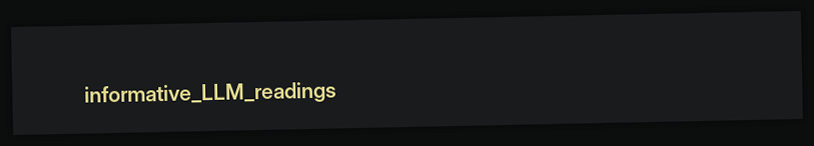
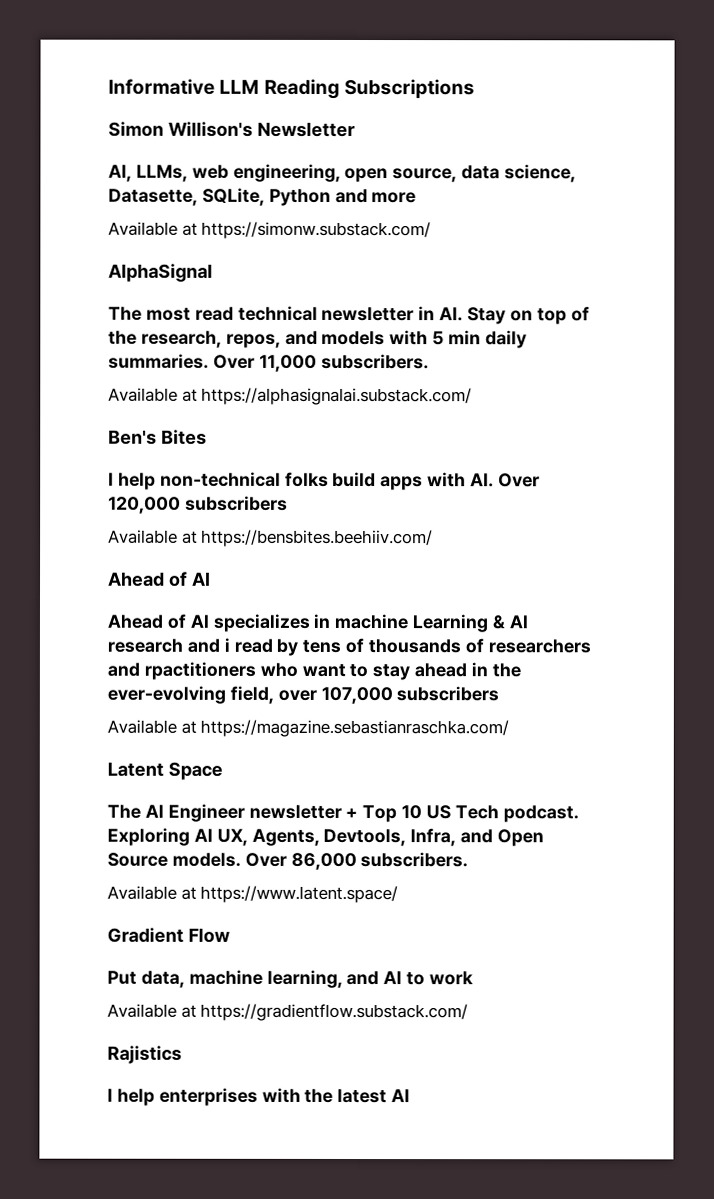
[84,81,337,107] informative_LLM_readings -> [108,78,475,99] [108,121,355,137] [108,163,577,183] [108,187,417,206] [108,221,432,240] [108,263,213,282] [108,305,590,325] [108,330,527,349] [108,353,429,372] [108,387,473,406] [108,429,207,445] [108,471,540,491] [108,495,288,514] [108,529,434,548] [108,571,211,587] [107,613,528,633] [107,637,591,656] [107,661,521,681] [107,685,500,705] [107,719,510,738] [107,761,223,780] [107,803,579,823] [107,827,545,847] [107,852,469,870] [107,885,399,904] [107,927,230,943] [107,969,475,988] [107,1003,469,1022] [107,1045,182,1064] [107,1087,411,1106] Informative LLM Reading Subscriptions // Simon Willison's Newsletter // AI, LLMs, web engineering, open source, data science, Datasette, SQLite, Python and more // Available at https://simonw.substack.com/ // AlphaSignal // The most read technical newsletter in AI. Stay on top of the research, repos, and models with 5 min daily summaries. Over 11,000 subscribers. // Available at https://alphasignalai.substack.com/ // Ben's Bites // I help non-technical folks build apps with AI. Over 120,000 subscribers // Available at https://bensbites.beehiiv.com/ // Ahead of AI // Ahead of AI specializes in machine Learning & AI research and i read by tens of thousands of researchers and rpactitioners who want to stay ahead in the ever-evolving field, over 107,000 subscribers // Available at https://magazine.sebastianraschka.com/ // Latent Space // The AI Engineer newsletter + Top 10 US Tech podcast. Exploring AI UX, Agents, Devtools, Infra, and Open Source models. Over 86,000 subscribers. // Available at https://www.latent.space/ // Gradient Flow // Put data, machine learning, and AI to work // Available at https://gradientflow.substack.com/ // Rajistics // I help enterprises with the latest AI

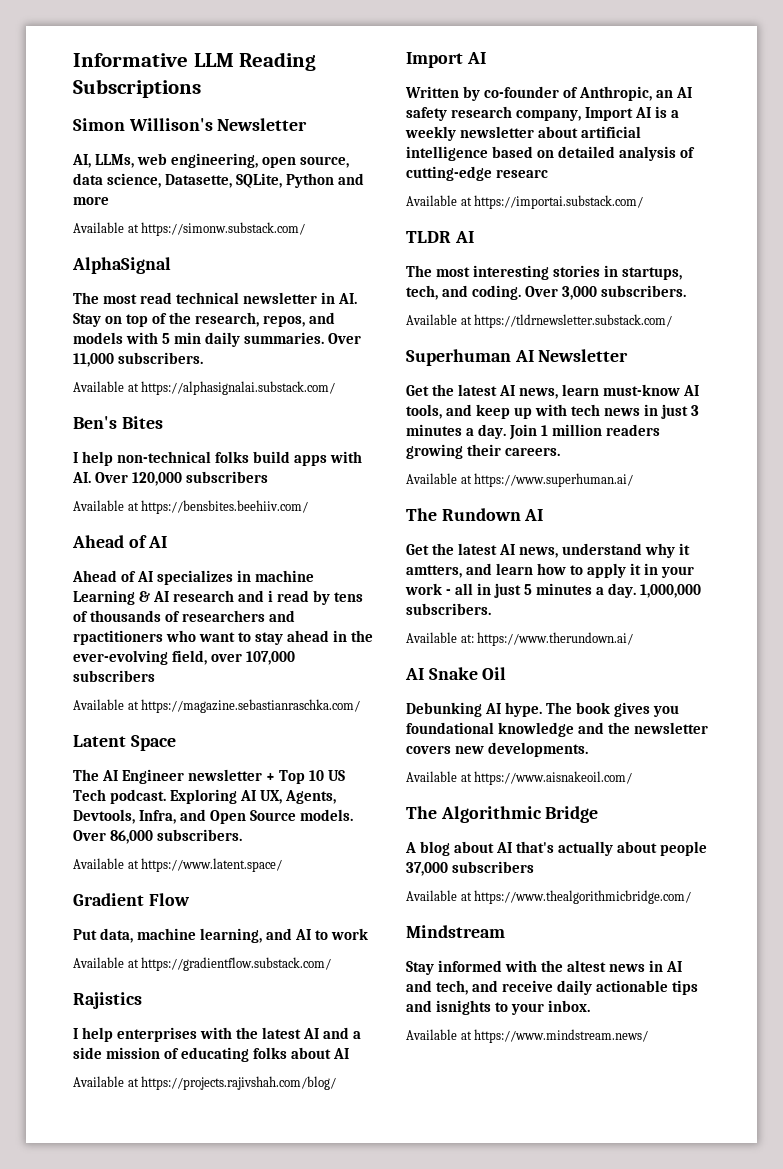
(411, 1096) none -> [323,1027,362,1039] [73,1047,350,1062] [73,1076,337,1090] [406,52,486,68] [405,86,693,101] [406,106,680,121] [405,126,642,141] [406,146,696,161] [406,166,549,181] [406,195,644,209] [406,231,474,243] [406,265,683,280] [406,285,687,300] [406,314,673,328] [406,349,629,366] [406,384,700,399] [406,404,700,419] [406,424,661,440] [406,444,561,459] [406,473,634,487] [406,508,544,521] [406,543,691,558] [406,563,695,578] [405,583,702,598] [406,603,491,615] [406,632,634,646] [405,667,507,680] [406,702,680,717] [406,722,709,737] [406,742,589,757] [406,771,633,785] [406,806,599,823] [405,841,708,856] [406,861,535,876] [406,890,692,904] [406,925,505,938] [406,960,683,975] [406,980,699,995] [406,1000,591,1015] [406,1029,649,1043] and a side mission of educating folks about AI // Available at https://projects.rajivshah.com/blog/ // Import AI // Written by co-founder of Anthropic, an AI safety research company, Import AI is a weekly newsletter about artificial intelligence based on detailed analysis of cutting-edge researc // Available at https://importai.substack.com/ // TLDR AI // The most interesting stories in startups, tech, and coding. Over 3,000 subscribers. // Available at https://tldrnewsletter.substack.com/ // Superhuman AI Newsletter // Get the latest AI news, learn must-know AI tools, and keep up with tech news in just 3 minutes a day. Join 1 million readers growing their careers. // Available at https://www.superhuman.ai/ // The Rundown AI // Get the latest AI news, understand why it amtters, and learn how to apply it in your work - all in just 5 minutes a day. 1,000,000 subscribers. // Available at: https://www.therundown.ai/ // AI Snake Oil // Debunking AI hype. The book gives you foundational knowledge and the newsletter covers new developments. // Available at https://www.aisnakeoil.com/ // The Algorithmic Bridge // A blog about AI that's actually about people 37,000 subscribers // Available at https://www.thealgorithmicbridge.com/ // Mindstream // Stay informed with the altest news in AI and tech, and receive daily actionable tips and isnights to your inbox. // Available at https://www.mindstream.news/

